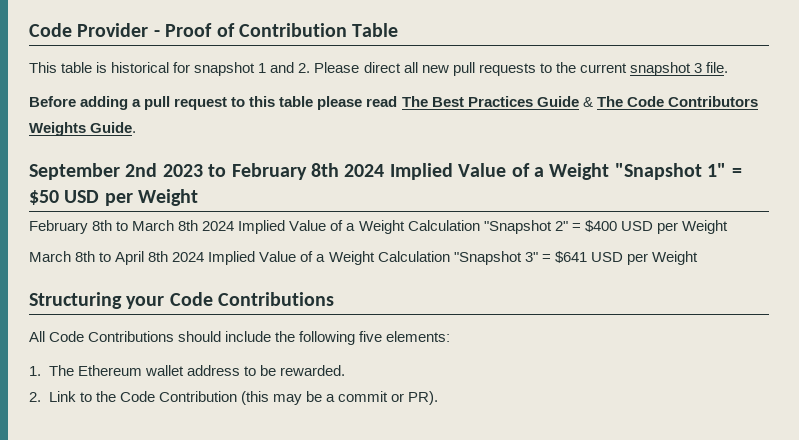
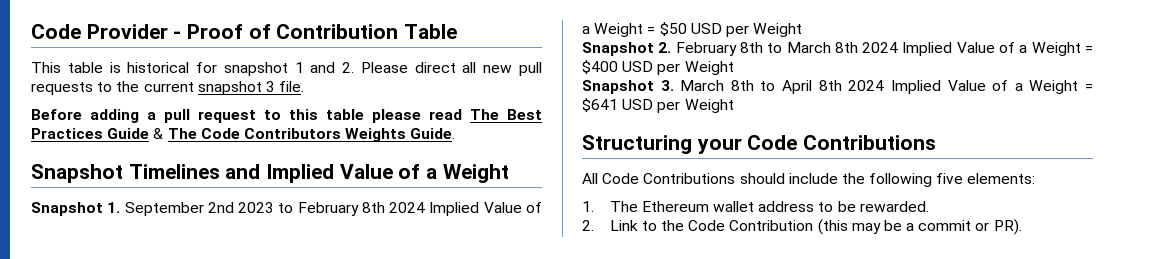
(137, 127) none -> [31,164,509,183] [31,202,121,216] Snapshot Timelines and Implied Value of a Weight // Snapshot 1.
[614,163,727,180] "Snapshot 1" -> (644, 30) none
(199, 197) none -> [582,42,672,56] Snapshot 2.
[407,220,568,234] Calculation "Snapshot 2" -> (1081, 49) none
(728, 227) none -> [582,80,674,94] Snapshot 3.
[377,251,538,265] Calculation "Snapshot 3" -> (1079, 87) none

